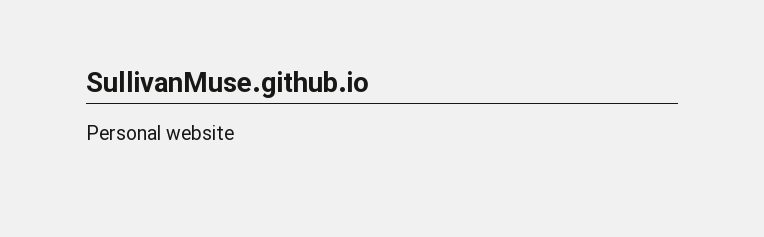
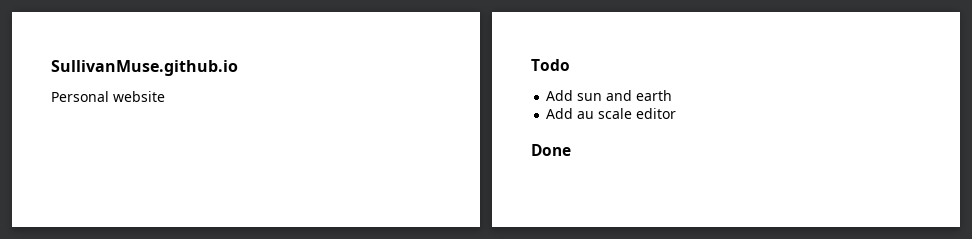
(235, 132) none -> [531,59,570,71] [546,90,673,101] [546,108,677,119] [531,144,571,156] // Todo // Add sun and earth // Add au scale editor // Done

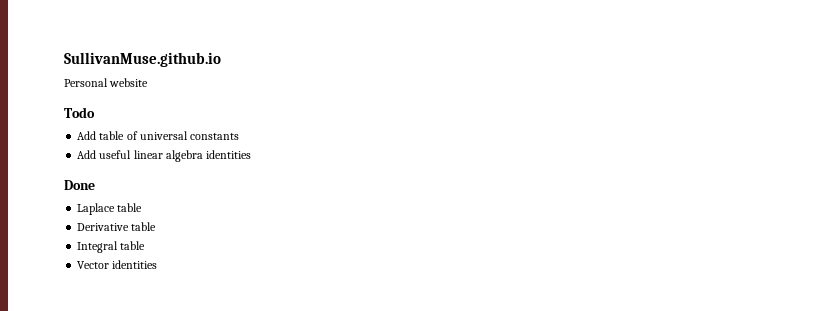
[577,90,673,101] [546,108,677,119] [531,144,571,156] sun and earth // Add au scale editor // Done -> [99,131,240,140] [77,150,252,162] [64,180,95,190] [77,203,143,215] [77,222,157,231] [77,241,146,253] [77,260,158,269] table of universal constants // Add useful linear algebra identities // Done // Laplace table // Derivative table // Integral table // Vector identities

